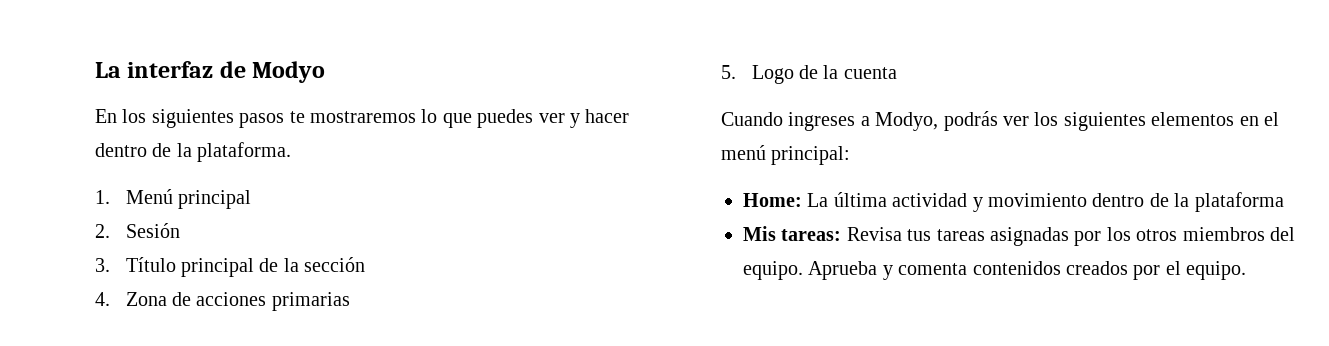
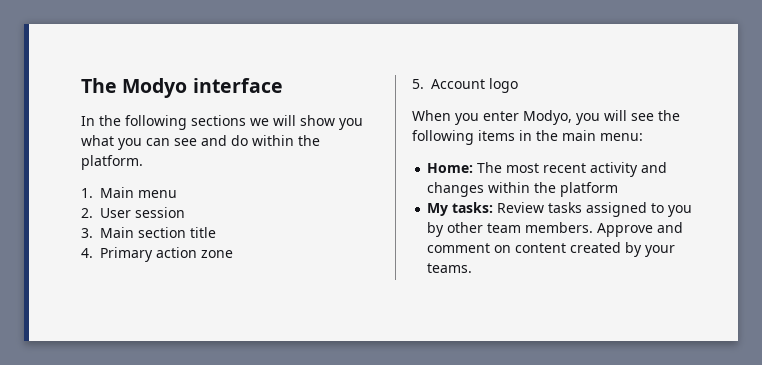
[95,61,326,83] [95,109,630,128] [95,142,292,162] La interfaz de Modyo // En los siguientes pasos te mostraremos lo que puedes ver y hacer dentro de la plataforma. -> [81,78,283,98] [81,115,363,130] [81,135,320,150] [81,155,143,170] The Modyo interface // In the following sections we will show you what you can see and do within the platform.
[125,189,252,209] Menú principal -> [100,187,178,198] Main menu
[125,223,180,238] Sesión -> [100,207,186,218] User session
[125,257,366,277] [95,292,350,311] [721,65,897,84] [721,111,1279,131] [721,145,851,165] [743,192,1284,212] [743,226,1295,246] [743,261,1247,280] Título principal de la sección // 4. Zona de acciones primarias // 5. Logo de la cuenta // Cuando ingreses a Modyo, podrás ver los siguientes elementos en el menú principal: // Home: La última actividad y movimiento dentro de la plataforma // Mis tareas: Revisa tus tareas asignadas por los otros miembros del equipo. Aprueba y comenta contenidos creados por el equipo. -> [100,227,217,238] [81,247,234,262] [412,78,519,93] [412,110,680,125] [412,130,643,145] [427,162,668,177] [427,182,619,197] [427,202,693,217] [427,222,684,237] [427,242,676,257] [427,263,473,273] Main section title // 4. Primary action zone // 5. Account logo // When you enter Modyo, you will see the following items in the main menu: // Home: The most recent activity and changes within the platform // My tasks: Review tasks assigned to you by other team members. Approve and comment on content created by your teams.

